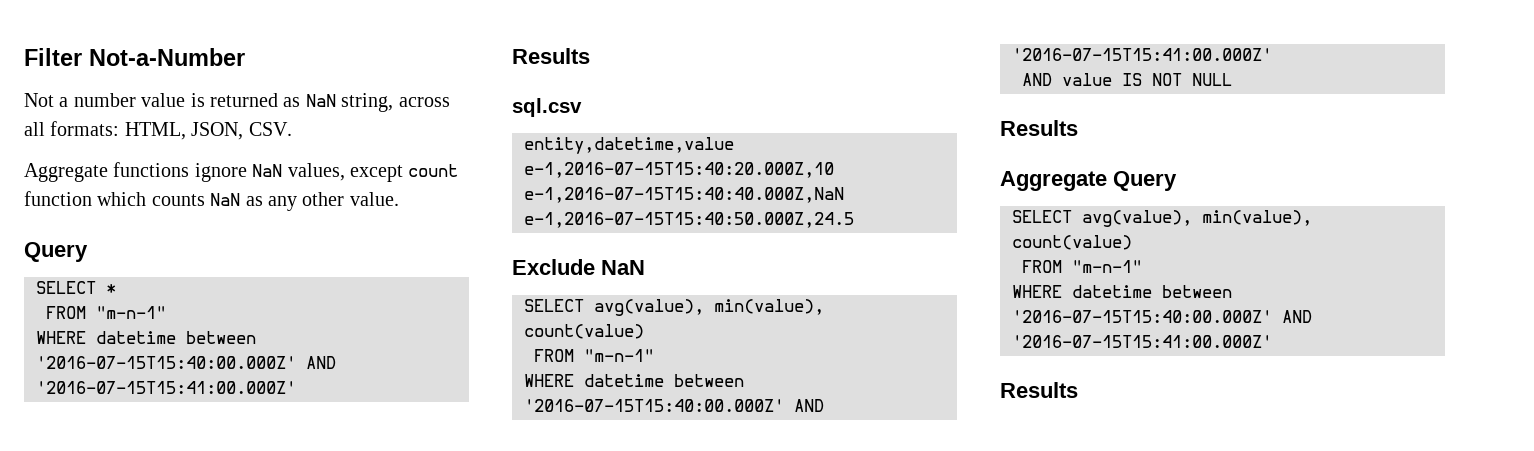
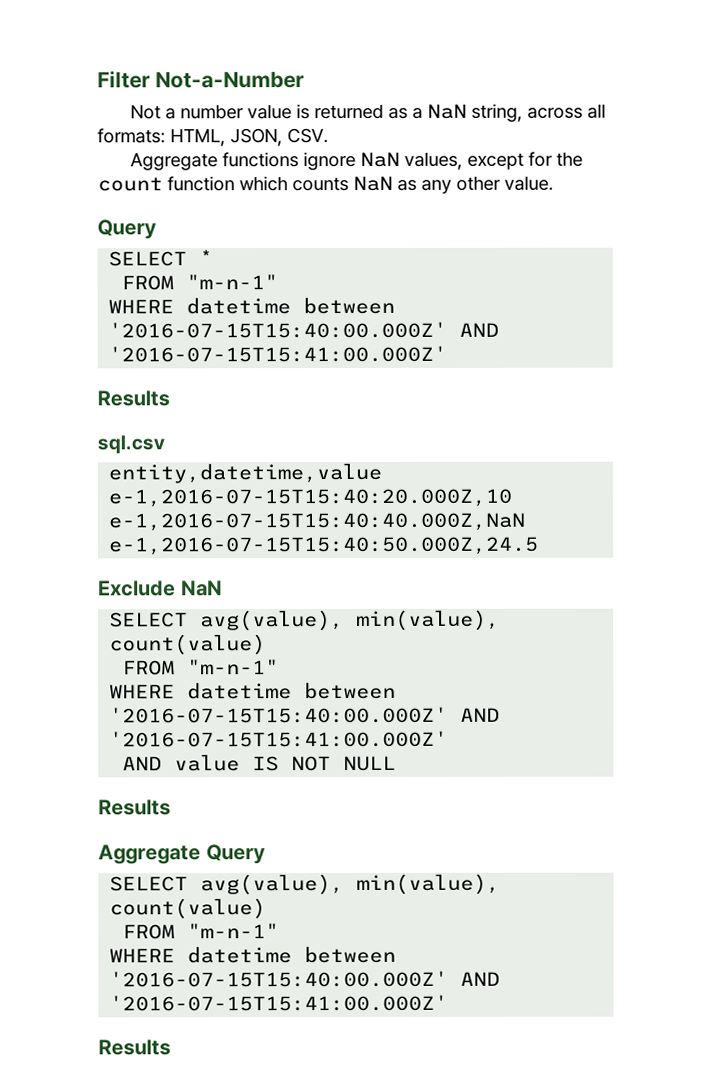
(301, 102) none -> [412,107,424,119] a
(403, 173) none -> [528,151,584,167] for the

